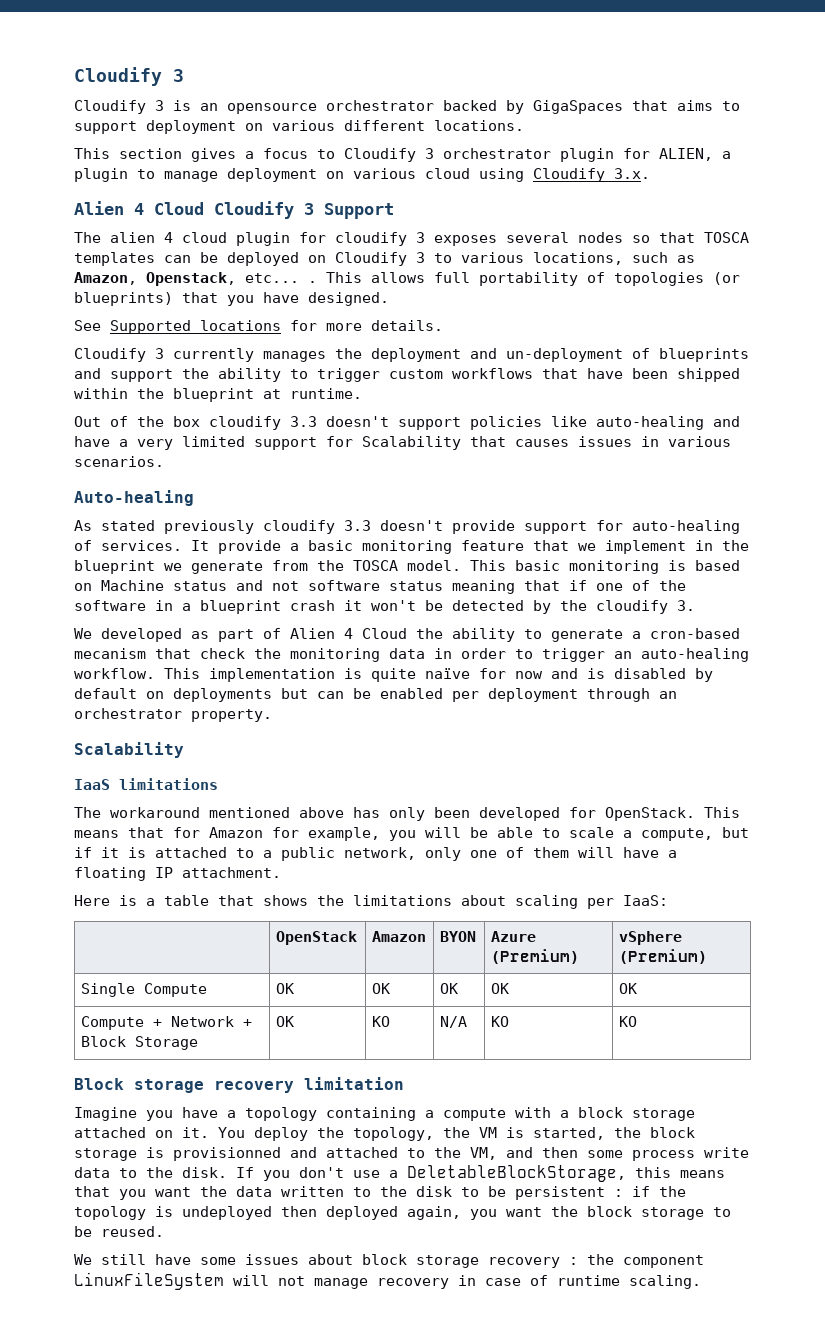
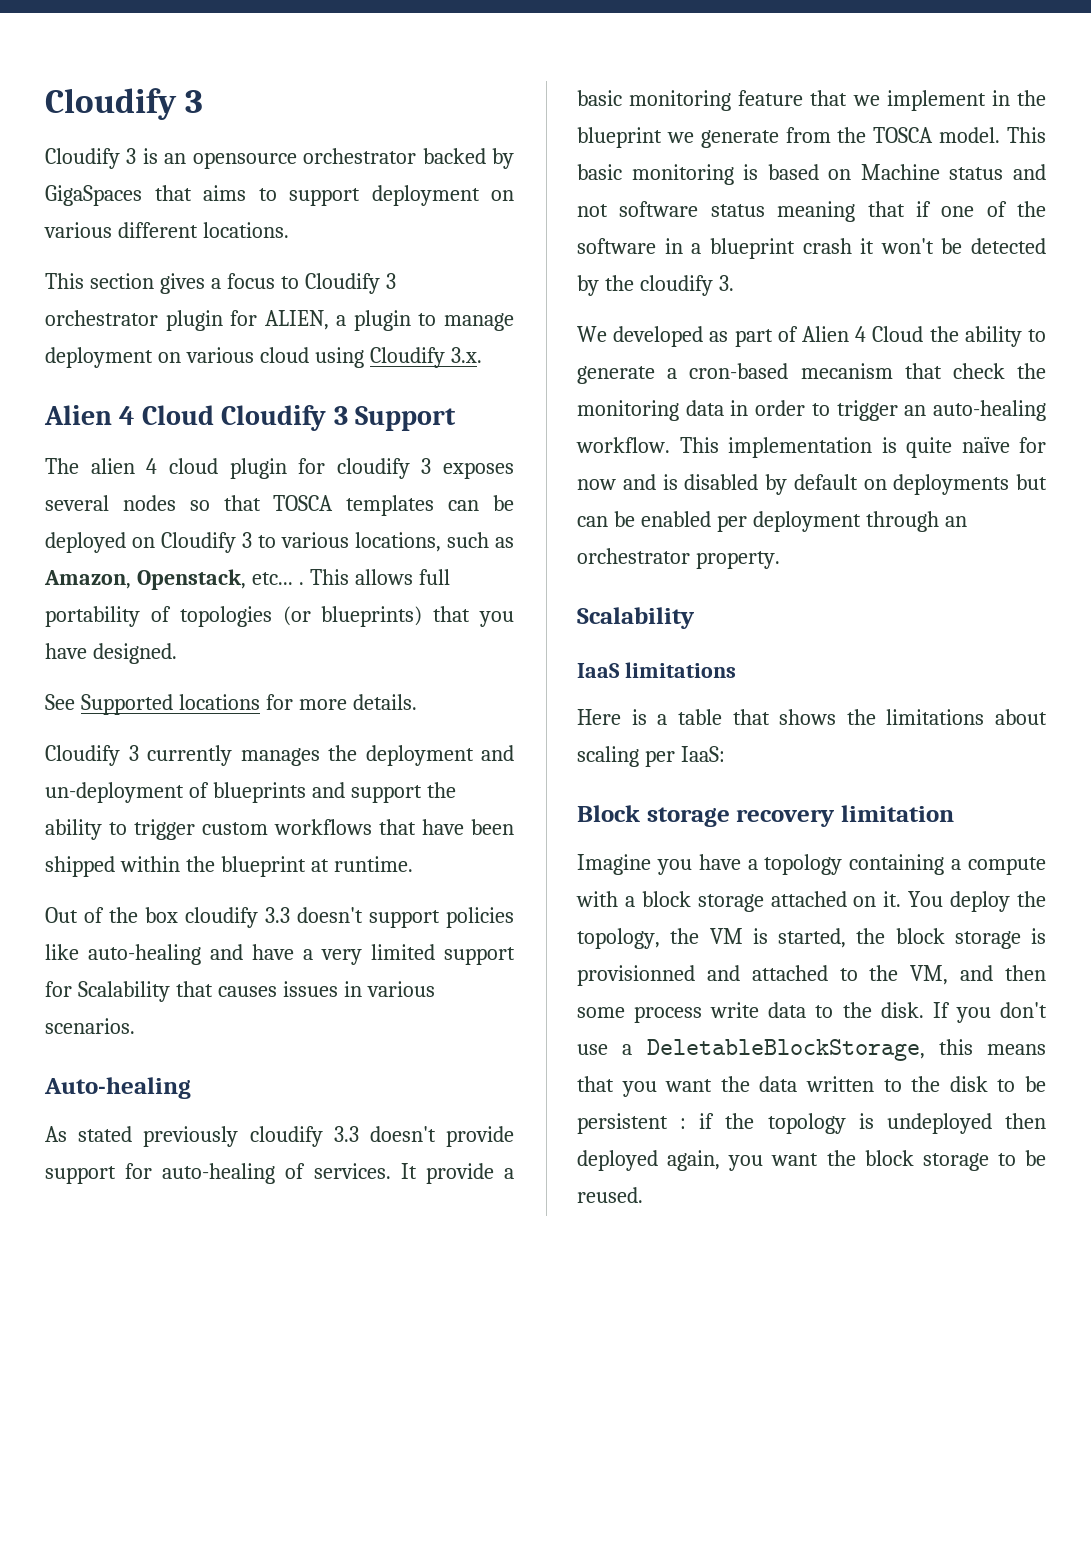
[74,807,740,821] [74,827,749,841] [74,847,677,861] [74,867,281,881] // The workaround mentioned above has only been developed for OpenStack. This means that for Amazon for example, you will be able to scale a compute, but if it is attached to a public network, only one of them will have a floating IP attachment. -> (736, 670) none
[275,931,357,945] [371,931,426,942] [439,931,476,942] [490,931,536,942] [490,949,579,964] [618,931,682,945] [618,949,707,964] [80,983,207,997] [275,983,294,994] [371,983,390,994] [439,983,458,994] [490,983,509,994] [618,983,637,994] [80,1016,252,1030] [80,1036,198,1050] [275,1016,294,1027] [371,1016,390,1027] [439,1016,467,1028] [490,1016,509,1027] [618,1016,637,1027] // | OpenStack | Amazon | BYON | Azure (Premium) | vSphere (Premium) // Single Compute | OK | OK | OK | OK | OK // Compute + Network + Block Storage | OK | KO | N/A | KO | KO -> (725, 754) none
[74,1254,704,1268] [74,1272,701,1290] // We still have some issues about block storage recovery : the component LinuxFileSystem will not manage recovery in case of runtime scaling. -> (643, 1195) none

